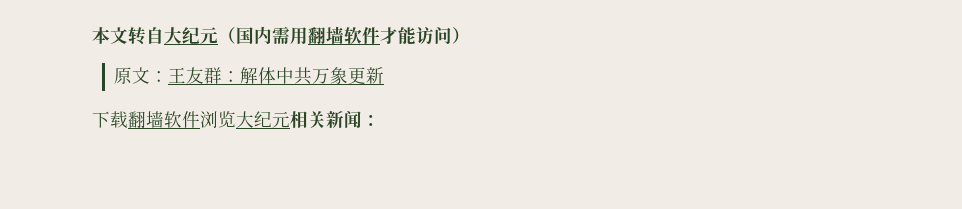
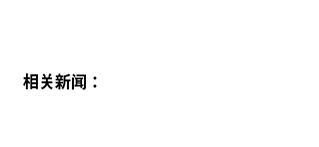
[92,26,470,45] [114,67,385,85] [92,111,290,128] 本文转自大纪元（国内需用翻墙软件才能访问） // 原文：王友群：解体中共万象更新 // 下载翻墙软件浏览大纪元 -> (22, 81) none

